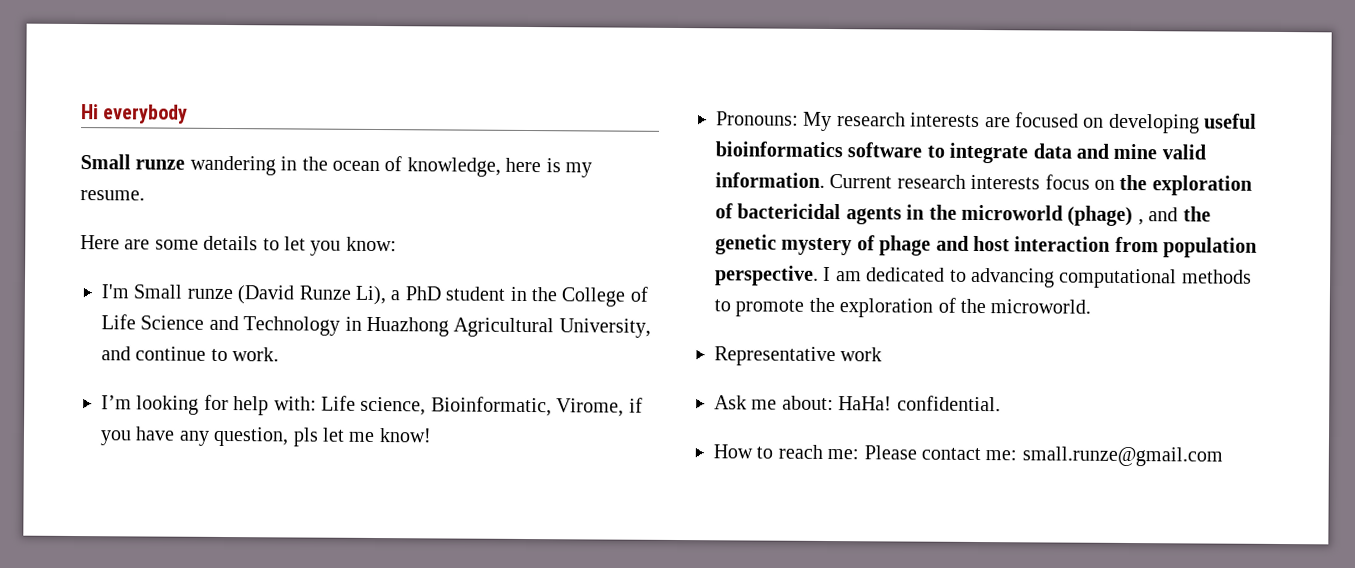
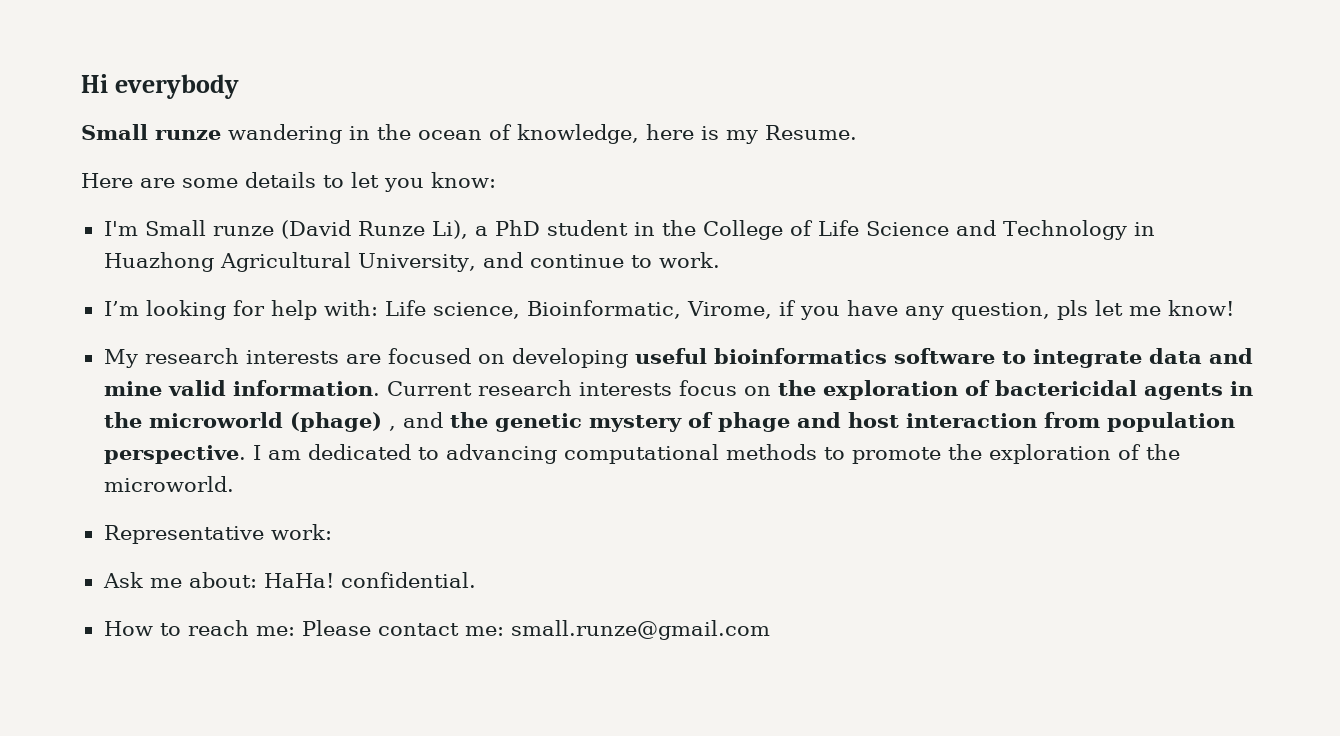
[80,190,145,201] resume. -> [765,125,857,140] Resume.
[716,111,799,126] Pronouns: -> (1234, 308) none
[840,347,883,362] work -> [270,524,332,540] work:

